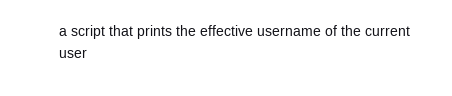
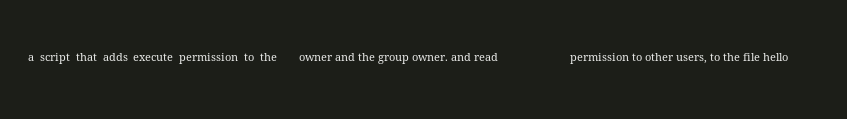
[137,25,410,39] [59,49,87,58] prints the effective username of the current user -> [102,53,788,64] adds execute permission to the owner and the group owner. and read permission to other users, to the file hello

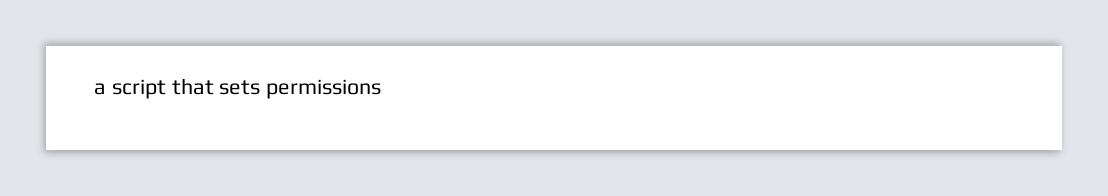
[102,53,788,64] adds execute permission to the owner and the group owner. and read permission to other users, to the file hello -> [219,79,382,99] sets permissions

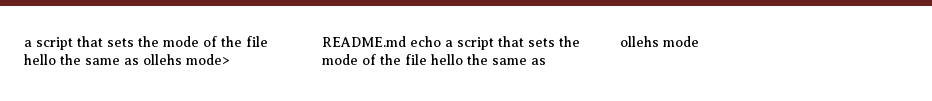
[94,78,382,99] a script that sets permissions -> [24,36,268,50] [24,54,230,65] [322,36,580,50] [322,54,546,65] [620,36,699,47] a script that sets the mode of the file hello the same as ollehs mode> README.md echo a script that sets the mode of the file hello the same as ollehs mode

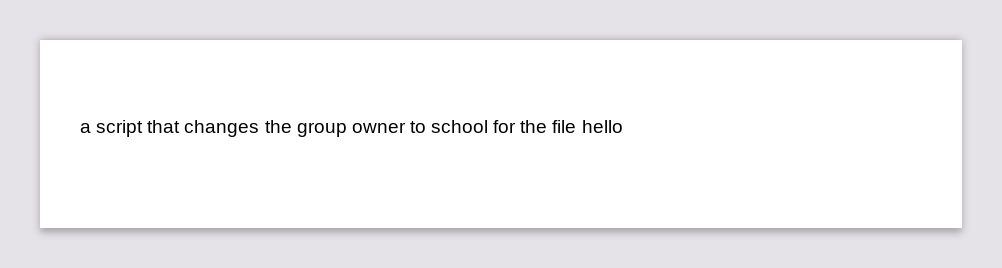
[24,36,268,50] [24,54,230,65] [322,36,580,50] [322,54,546,65] [620,36,699,47] a script that sets the mode of the file hello the same as ollehs mode> README.md echo a script that sets the mode of the file hello the same as ollehs mode -> [80,120,623,137] a script that changes the group owner to school for the file hello

